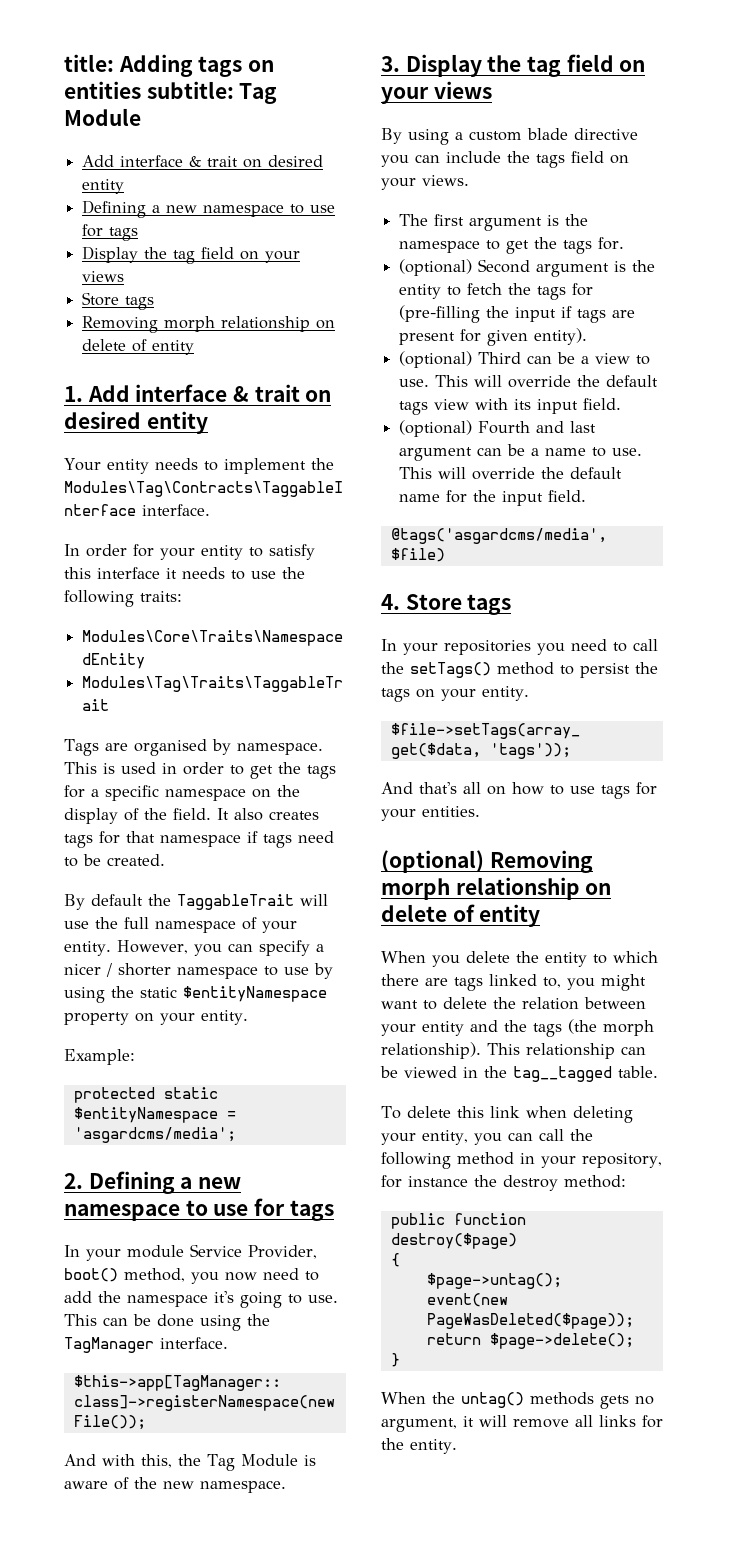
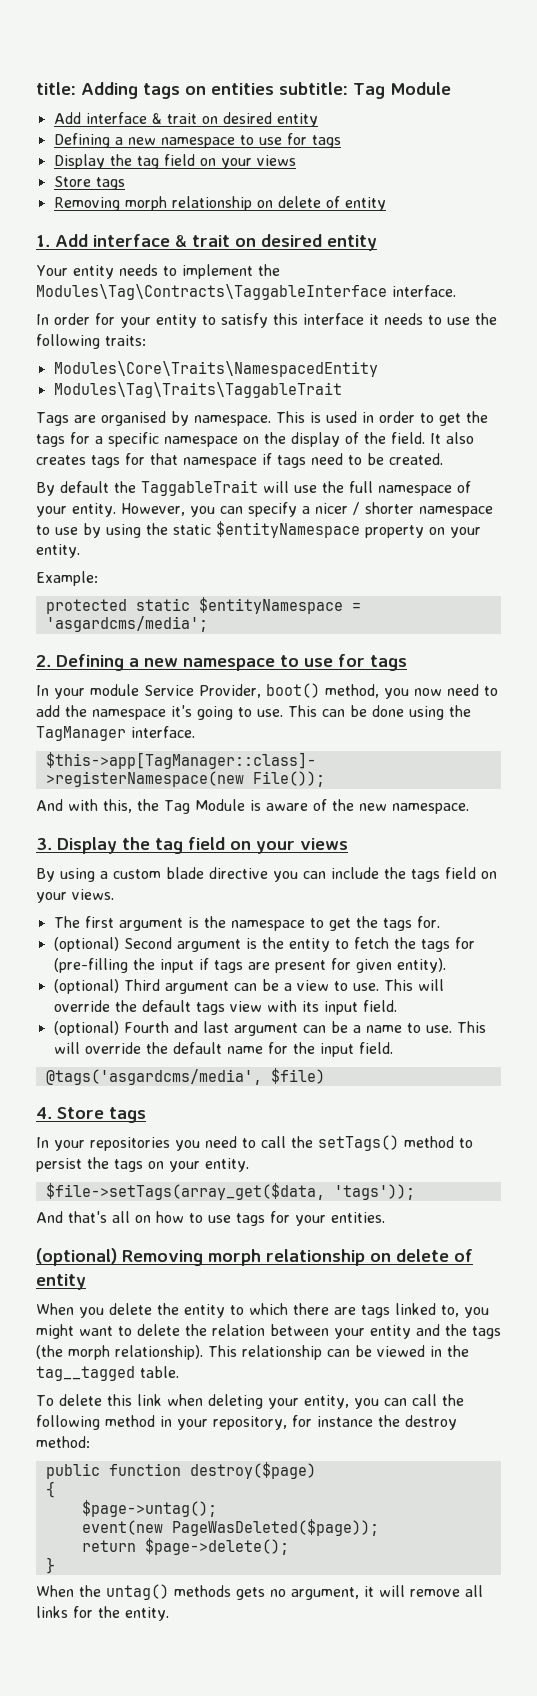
(522, 358) none -> [164,981,229,994] argument

